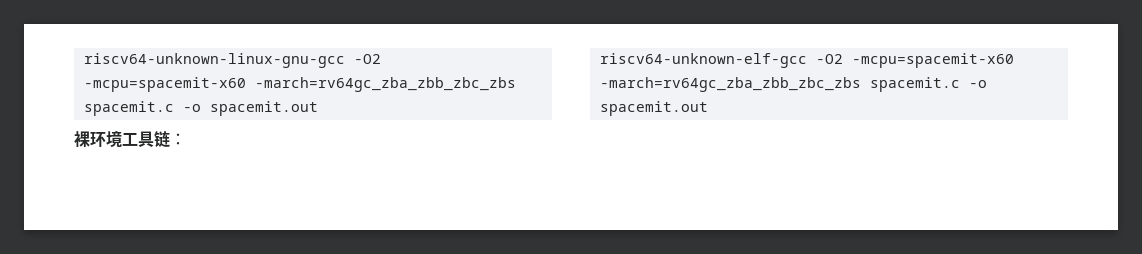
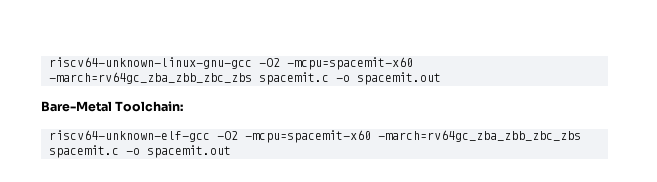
[74,130,186,148] 裸环境工具链： -> [41,101,184,112] Bare-Metal Toolchain:

